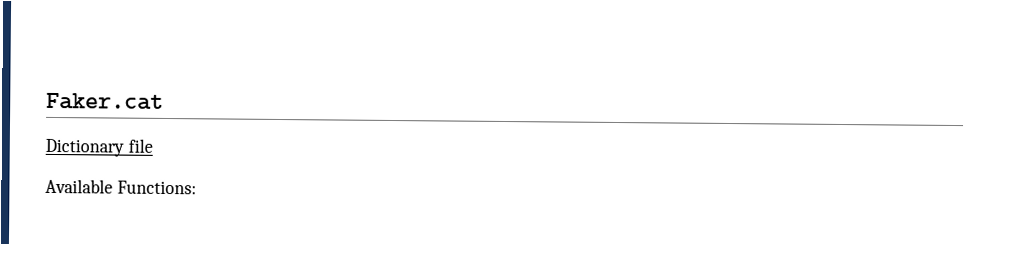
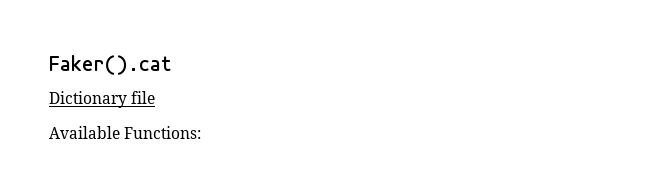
[46,92,164,110] Faker.cat -> [49,55,172,75] Faker().cat

